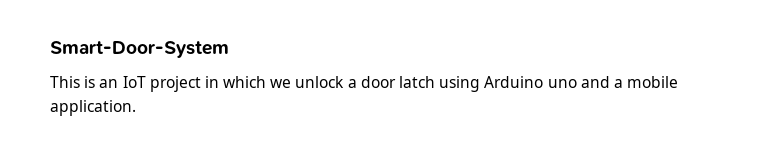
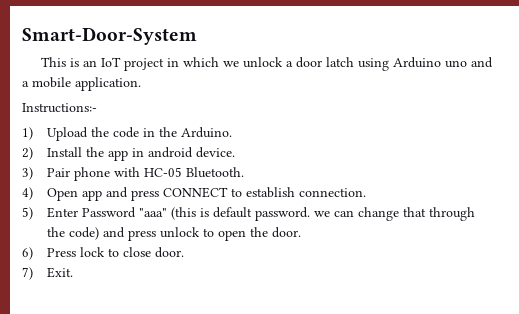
(136, 108) none -> [22,103,97,113] [22,127,233,141] [22,147,236,161] [22,167,245,181] [22,187,367,201] [22,207,476,221] [47,227,302,241] [22,247,185,260] [22,267,74,280] // Instructions:- // 1) Upload the code in the Arduino. // 2) Install the app in android device. // 3) Pair phone with HC-05 Bluetooth. // 4) Open app and press CONNECT to establish connection. // 5) Enter Password "aaa" (this is default password. we can change that through the code) and press unlock to open the door. // 6) Press lock to close door. // 7) Exit.

